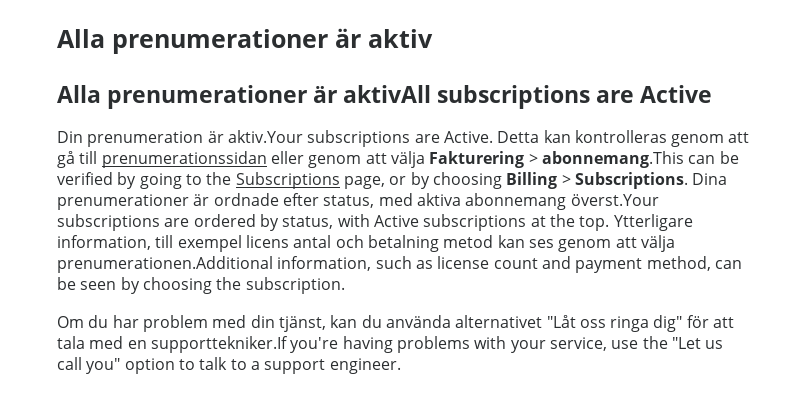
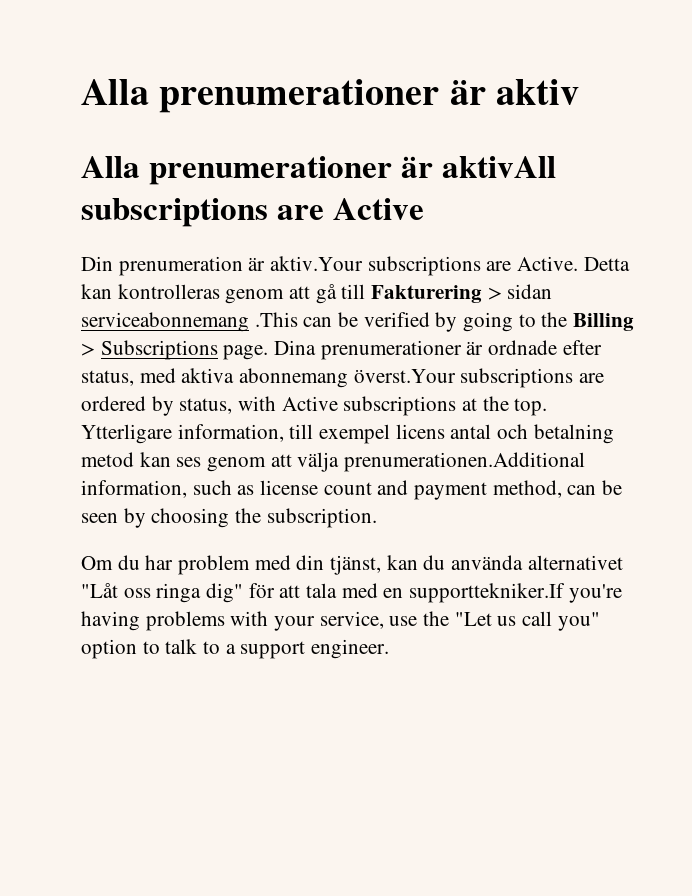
[101,151,684,168] prenumerationssidan eller genom att välja Fakturering > abonnemang.This -> [371,284,553,303] [81,312,298,332] Fakturering > sidan serviceabonnemang .This
[235,172,688,189] Subscriptions page, or by choosing Billing > Subscriptions. -> [573,313,635,331] [81,340,269,360] Billing > Subscriptions page.

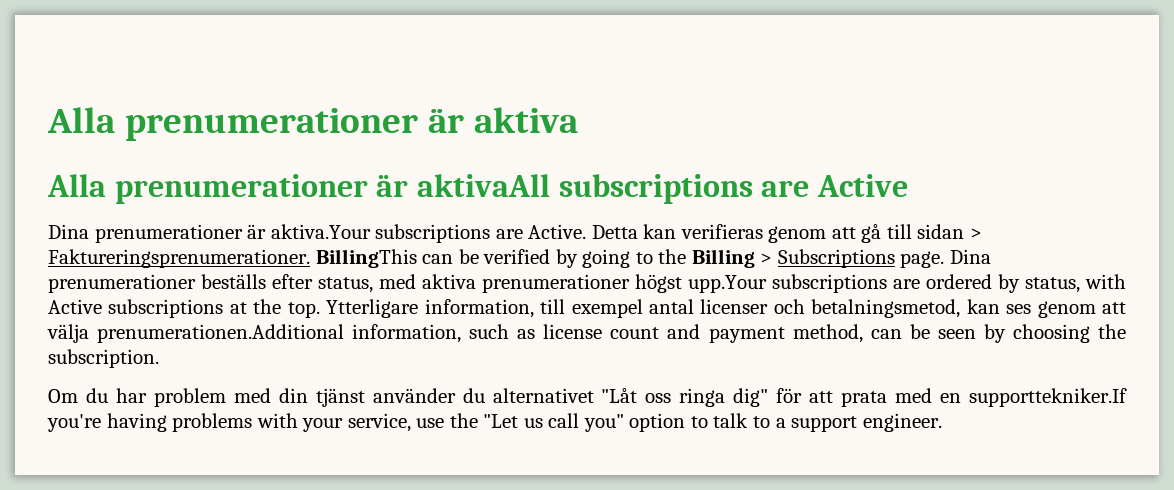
[81,79,579,113] [81,156,556,185] Alla prenumerationer är aktiv // Alla prenumerationer är aktivAll -> [47,107,578,141] [47,174,550,204] Alla prenumerationer är aktiva // Alla prenumerationer är aktivaAll
[81,256,364,276] Din prenumeration är aktiv.Your -> [48,224,371,243] Dina prenumerationer är aktiva.Your
[117,284,220,299] kontrolleras -> [680,224,763,239] verifieras
[371,284,553,303] [81,312,298,332] Fakturering > sidan serviceabonnemang .This -> [917,224,983,239] [48,249,417,268] sidan > Faktureringsprenumerationer. BillingThis
[466,340,558,355] är ordnade -> [201,274,266,289] beställs
[239,368,456,388] abonnemang överst.Your -> [482,274,767,293] prenumerationer högst upp.Your
[395,424,614,444] [81,452,134,467] licens antal och betalning metod -> [648,299,961,318] antal licenser och betalningsmetod,
[330,555,524,575] tjänst, kan du använda -> [315,388,485,407] tjänst använder du
[306,583,338,598] tala -> [841,391,888,407] prata

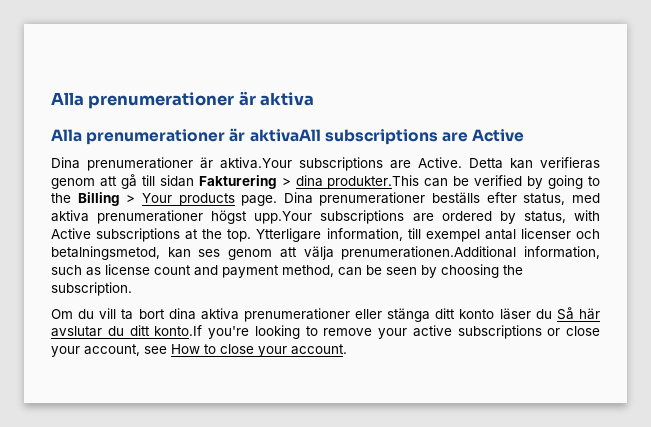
[970,228,983,239] [48,249,417,268] > Faktureringsprenumerationer. BillingThis -> [198,175,420,189] Fakturering > dina produkter.This
[777,249,895,268] Subscriptions -> [141,193,235,206] Your products
[115,388,1127,407] [47,413,942,432] har problem med din tjänst använder du alternativet "Låt oss ringa dig" för att prata med en supporttekniker.If you're having problems with your service, use the "Let us call you" option to talk to a support engineer. -> [99,307,600,322] [51,325,600,339] [51,344,347,357] vill ta bort dina aktiva prenumerationer eller stänga ditt konto läser du Så här avslutar du ditt konto.If you're looking to remove your active subscriptions or close your account, see How to close your account.

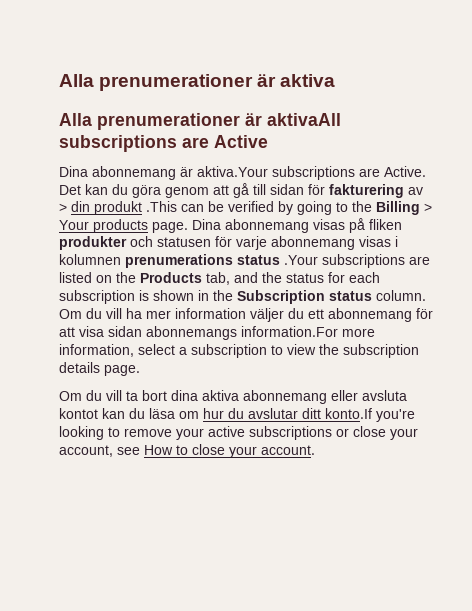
[87,157,193,171] prenumerationer -> [92,166,176,180] abonnemang
[469,157,600,169] Detta kan verifieras -> [59,184,161,198] Det kan du göra
[198,175,420,189] Fakturering > dina produkter.This -> [308,184,423,198] [59,201,177,215] för fakturering av > din produkt .This
[319,192,600,206] [51,210,600,224] [51,228,600,242] [51,246,600,260] [51,264,523,278] [51,282,132,296] prenumerationer beställs efter status, med aktiva prenumerationer högst upp.Your subscriptions are ordered by status, with Active subscriptions at the top. Ytterligare information, till exempel antal licenser och betalningsmetod, kan ses genom att välja prenumerationen.Additional information, such as license count and payment method, can be seen by choosing the subscription. -> [225,218,402,233] [59,236,398,250] [59,254,430,268] [59,272,380,285] [59,290,426,304] [59,308,433,322] [59,326,375,340] [59,344,419,358] [59,362,140,376] abonnemang visas på fliken produkter och statusen för varje abonnemang visas i kolumnen prenumerations status .Your subscriptions are listed on the Products tab, and the status for each subscription is shown in the Subscription status column. Om du vill ha mer information väljer du ett abonnemang för att visa sidan abonnemangs information.For more information, select a subscription to view the subscription details page.
[243,307,600,322] [51,326,124,337] prenumerationer eller stänga ditt konto läser du Så här avslutar du -> [243,390,407,404] [59,408,298,419] abonnemang eller avsluta kontot kan du läsa om hur du avslutar

